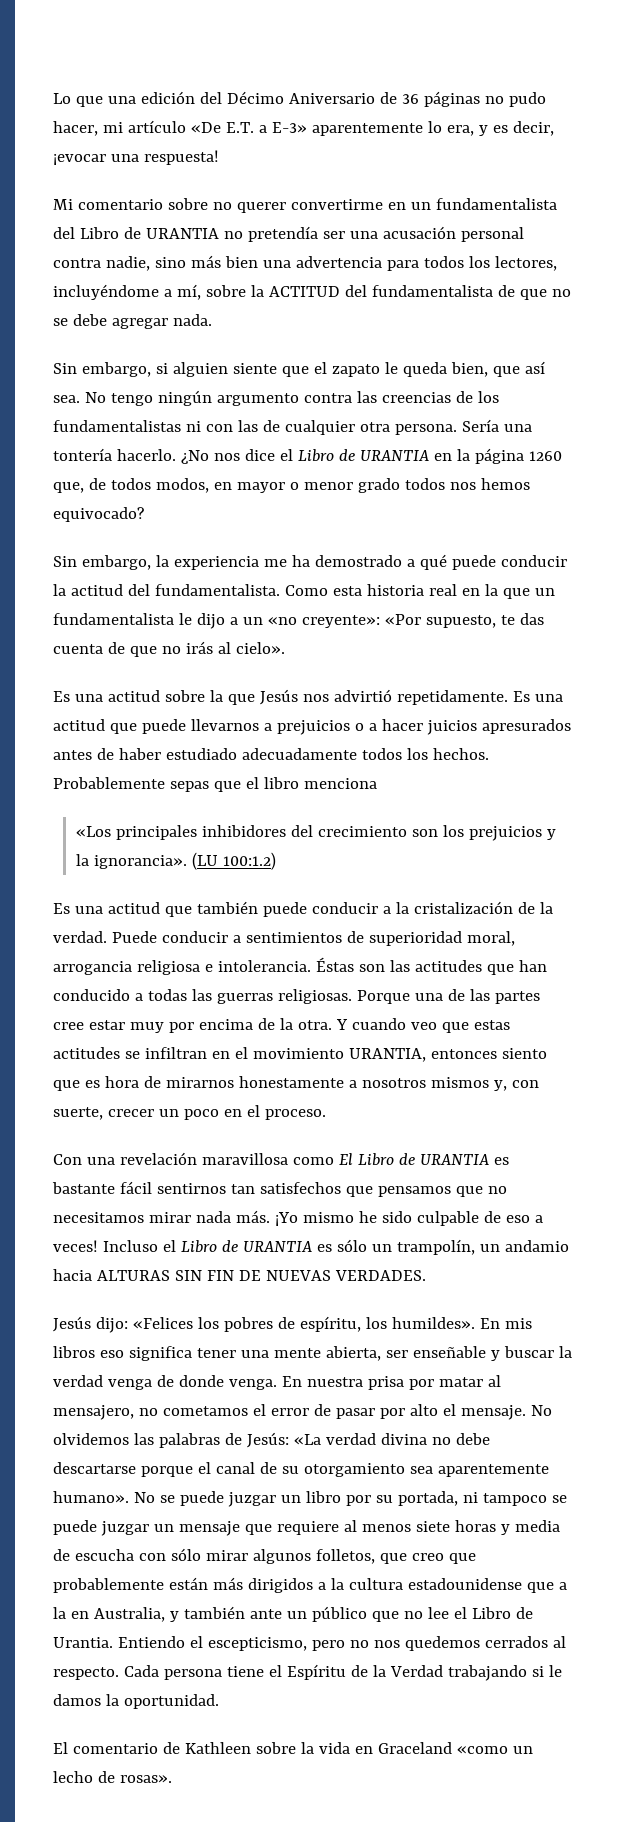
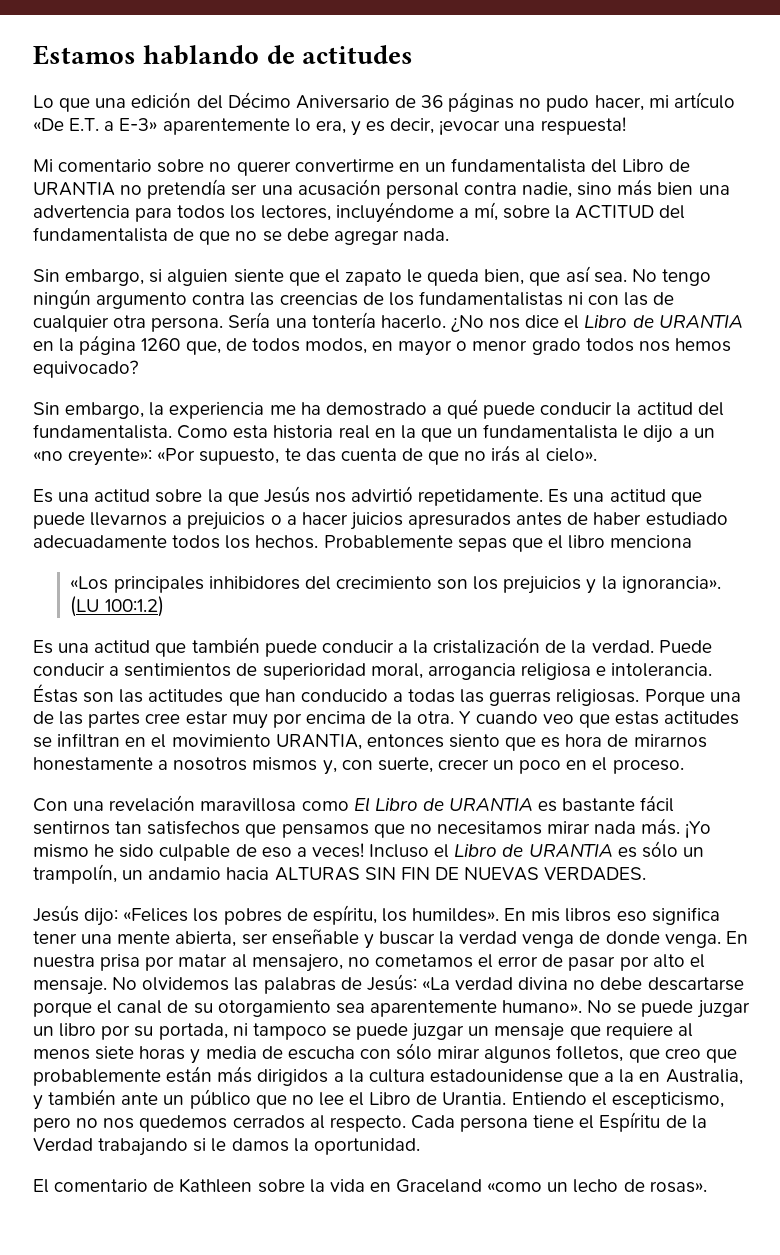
(53, 98) none -> [33,45,413,65] Estamos hablando de actitudes //

